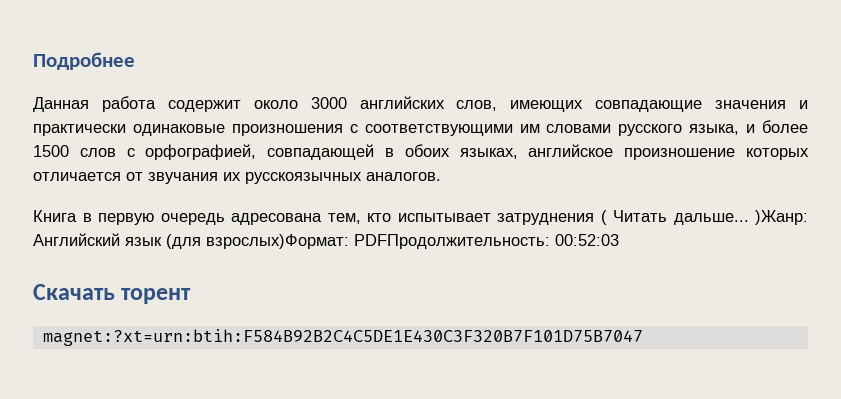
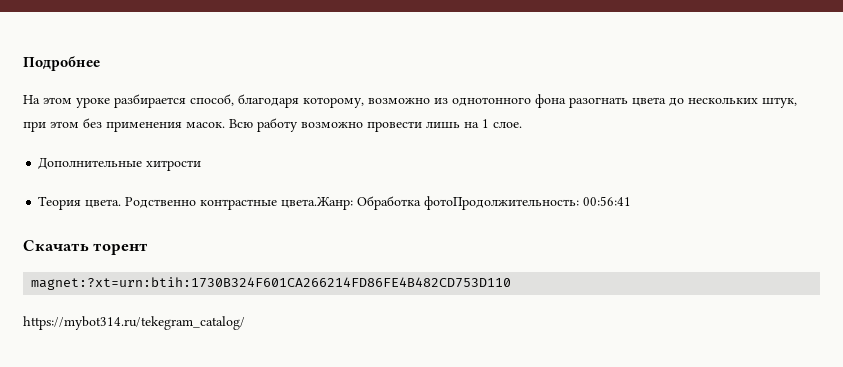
[33,96,808,112] [33,120,808,136] [33,144,809,160] [33,172,441,184] [33,210,808,225] [33,233,619,249] Данная работа содержит около 3000 английских слов, имеющих совпадающие значения и практически одинаковые произношения с соответствующими им словами русского языка, и более 1500 слов с орфографией, совпадающей в обоих языках, английское произношение которых отличается от звучания их русскоязычных аналогов. // Книга в первую очередь адресована тем, кто испытывает затруднения ( Читать дальше... )Жанр: Английский язык (для взрослых)Формат: PDFПродолжительность: 00:52:03 -> [23,94,797,108] [23,118,522,132] [38,157,202,171] [38,196,632,210] На этом уроке разбирается способ, благодаря которому, возможно из однотонного фона разогнать цвета до нескольких штук, при этом без применения масок. Всю работу возможно провести лишь на 1 слое. // Дополнительные хитрости // Теория цвета. Родственно контрастные цвета.Жанр: Обработка фотоПродолжительность: 00:56:41
[42,329,643,346] magnet:?xt=urn:btih:F584B92B2C4C5DE1E430C3F320B7F101D75B7047 -> [31,277,512,290] [23,316,245,330] magnet:?xt=urn:btih:1730B324F601CA266214FD86FE4B482CD753D110 // https://mybot314.ru/tekegram_catalog/

